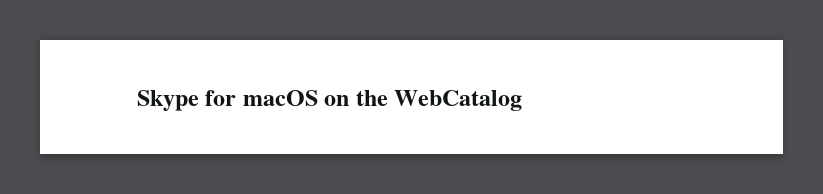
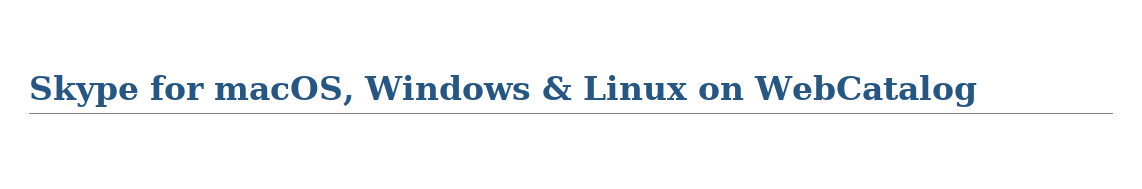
[242,90,388,106] macOS on the -> [214,75,744,106] macOS, Windows & Linux on

